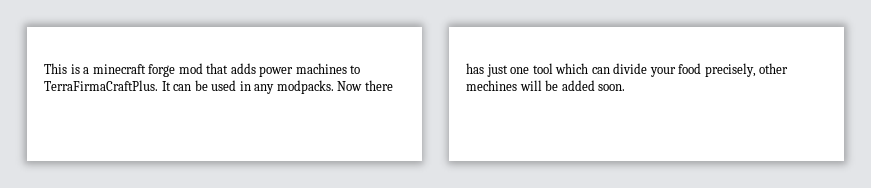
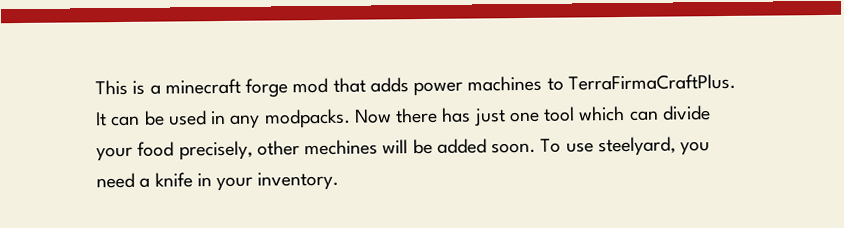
(626, 87) none -> [540,136,711,157] [96,171,340,192] To use steelyard, you need a knife in your inventory.

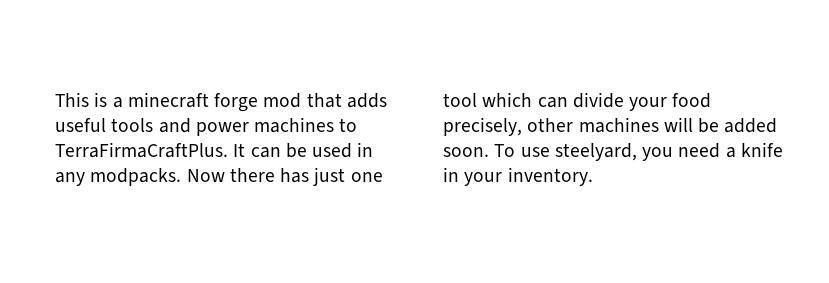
(409, 85) none -> [55,118,191,133] useful tools and
[304,139,379,156] mechines -> [578,117,659,133] machines

